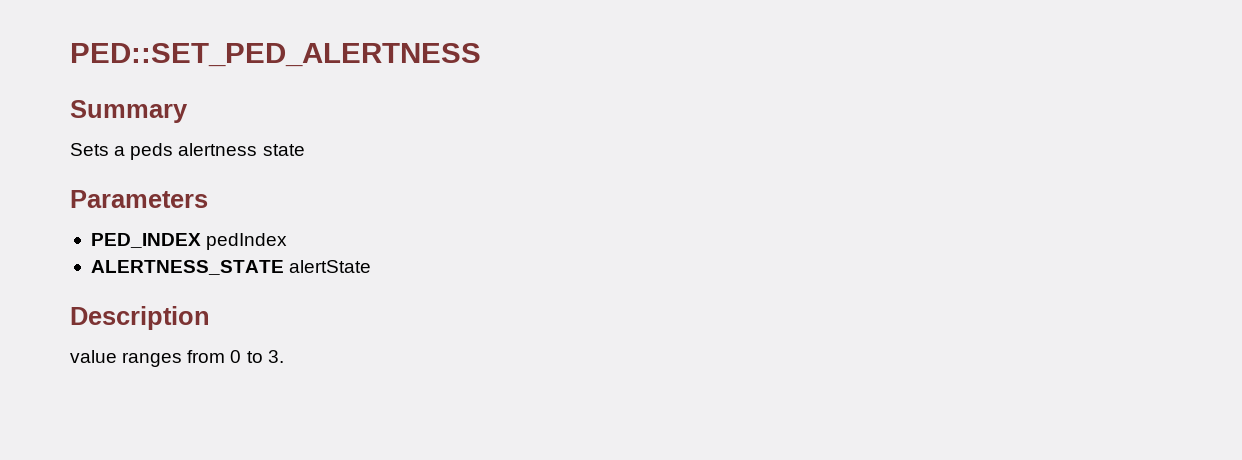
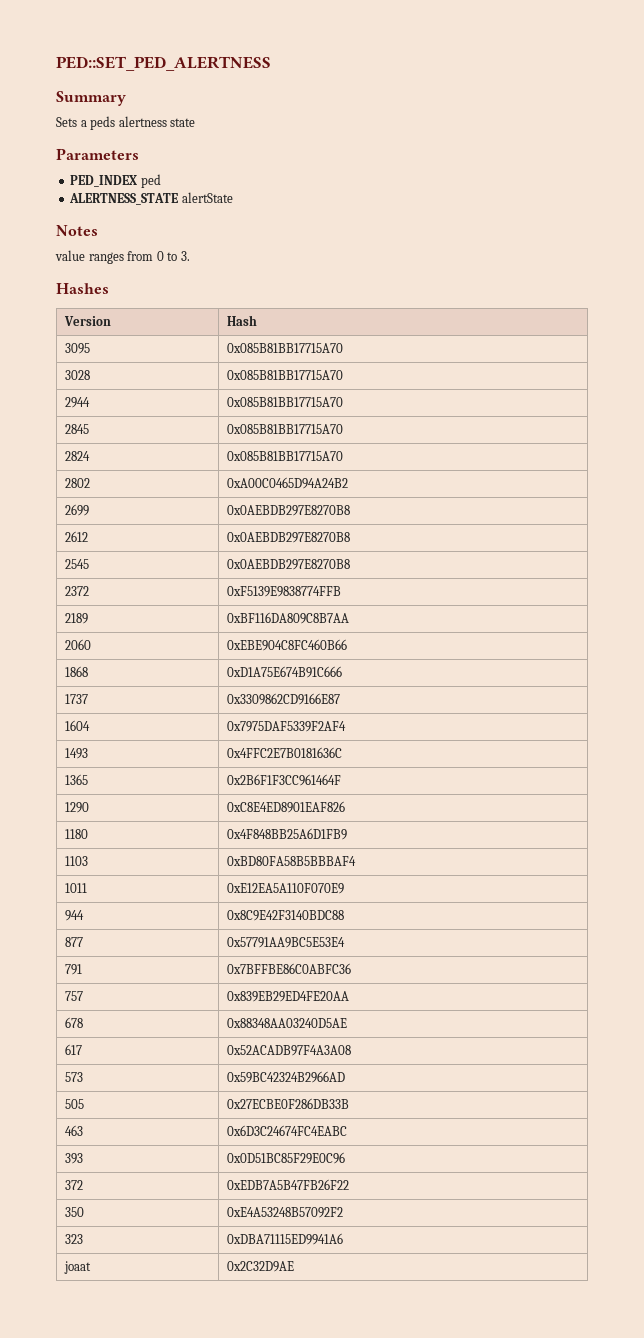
[206,233,288,250] pedIndex -> [140,174,161,188] ped
[70,306,210,330] Description -> [56,225,98,236] Notes
(284, 356) none -> [56,283,109,294] [63,316,111,326] [226,315,257,326] [64,343,90,354] [226,343,343,353] [64,370,90,380] [226,370,343,380] [64,397,90,408] [226,397,343,407] [64,424,89,434] [226,424,343,434] [64,451,90,461] [226,451,343,461] [64,478,90,488] [226,477,348,489] [64,504,89,516] [226,505,350,516] [64,531,88,542] [226,532,350,543] [64,559,89,569] [226,559,350,570] [64,586,89,596] [226,586,341,597] [64,613,88,624] [226,612,349,624] [64,639,91,650] [226,639,347,651] [64,666,88,677] [226,666,342,678] [64,694,88,704] [226,693,340,705] [64,720,90,731] [226,721,346,732] [64,748,88,759] [226,747,342,758] [64,774,88,785] [226,774,341,786] [64,802,89,813] [226,801,345,813] [64,829,88,839] [226,828,347,840] [64,856,88,866] [226,856,356,866] [64,883,87,893] [226,883,344,894] [64,910,84,921] [226,910,344,921] [64,937,83,947] [226,937,345,948] [64,964,82,975] [226,963,351,974] [64,991,83,1001] [226,991,349,1002] [64,1017,83,1028] [226,1018,347,1028] [64,1044,82,1055] [226,1045,351,1056] [64,1072,83,1082] [226,1071,345,1083] [64,1099,84,1109] [226,1098,349,1109] [64,1125,83,1136] [226,1125,347,1136] [64,1153,83,1164] [226,1152,345,1164] [64,1180,83,1190] [226,1179,349,1190] [64,1207,84,1217] [226,1207,343,1218] [64,1234,83,1244] [226,1233,343,1245] [63,1261,91,1274] [226,1261,294,1272] // Hashes // Version | Hash // 3095 | 0x085B81BB17715A70 // 3028 | 0x085B81BB17715A70 // 2944 | 0x085B81BB17715A70 // 2845 | 0x085B81BB17715A70 // 2824 | 0x085B81BB17715A70 // 2802 | 0xA00C0465D94A24B2 // 2699 | 0x0AEBDB297E8270B8 // 2612 | 0x0AEBDB297E8270B8 // 2545 | 0x0AEBDB297E8270B8 // 2372 | 0xF5139E9838774FFB // 2189 | 0xBF116DA809C8B7AA // 2060 | 0xEBE904C8FC460B66 // 1868 | 0xD1A75E674B91C666 // 1737 | 0x3309862CD9166E87 // 1604 | 0x7975DAF5339F2AF4 // 1493 | 0x4FFC2E7B0181636C // 1365 | 0x2B6F1F3CC961464F // 1290 | 0xC8E4ED8901EAF826 // 1180 | 0x4F848BB25A6D1FB9 // 1103 | 0xBD80FA58B5BBBAF4 // 1011 | 0xE12EA5A110F070E9 // 944 | 0x8C9E42F3140BDC88 // 877 | 0x57791AA9BC5E53E4 // 791 | 0x7BFFBE86C0ABFC36 // 757 | 0x839EB29ED4FE20AA // 678 | 0x88348AA03240D5AE // 617 | 0x52ACADB97F4A3A08 // 573 | 0x59BC42324B2966AD // 505 | 0x27ECBE0F286DB33B // 463 | 0x6D3C24674FC4EABC // 393 | 0x0D51BC85F29E0C96 // 372 | 0xEDB7A5B47FB26F22 // 350 | 0xE4A53248B57092F2 // 323 | 0xDBA71115ED9941A6 // joaat | 0x2C32D9AE

